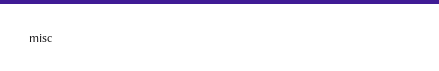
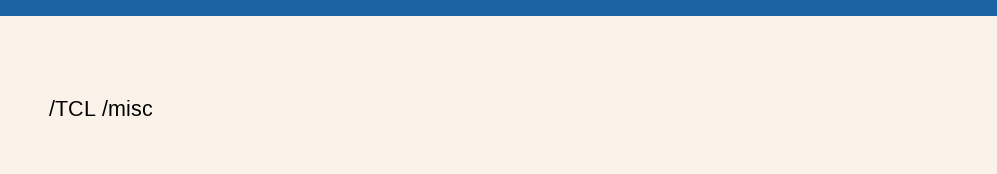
[29,34,52,42] misc -> [49,100,153,116] /TCL /misc

